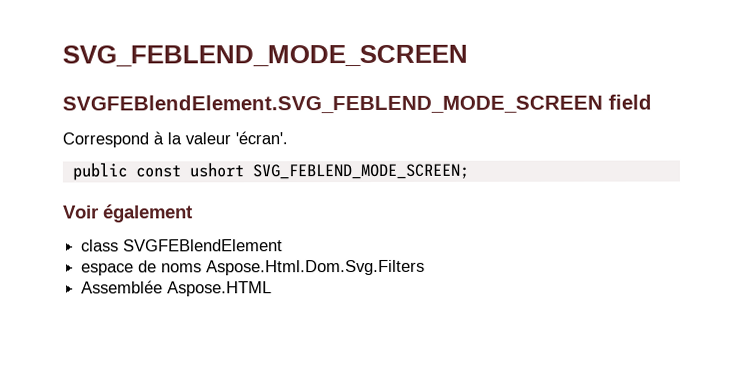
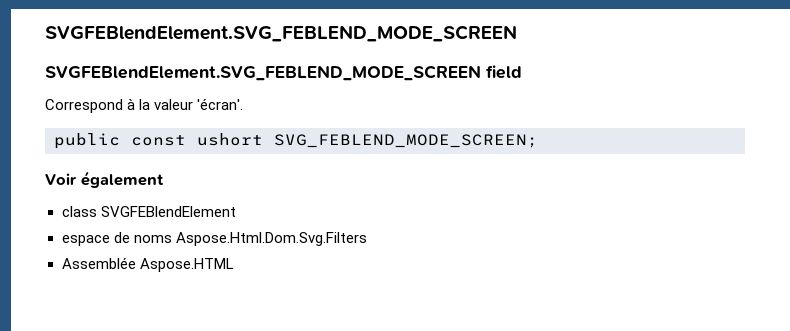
[62,44,468,67] SVG_FEBLEND_MODE_SCREEN -> [45,25,517,42] SVGFEBlendElement.SVG_FEBLEND_MODE_SCREEN

